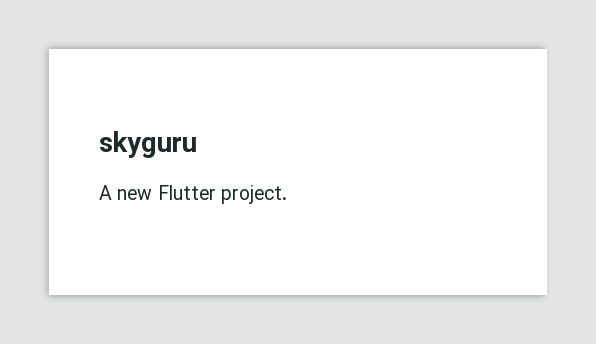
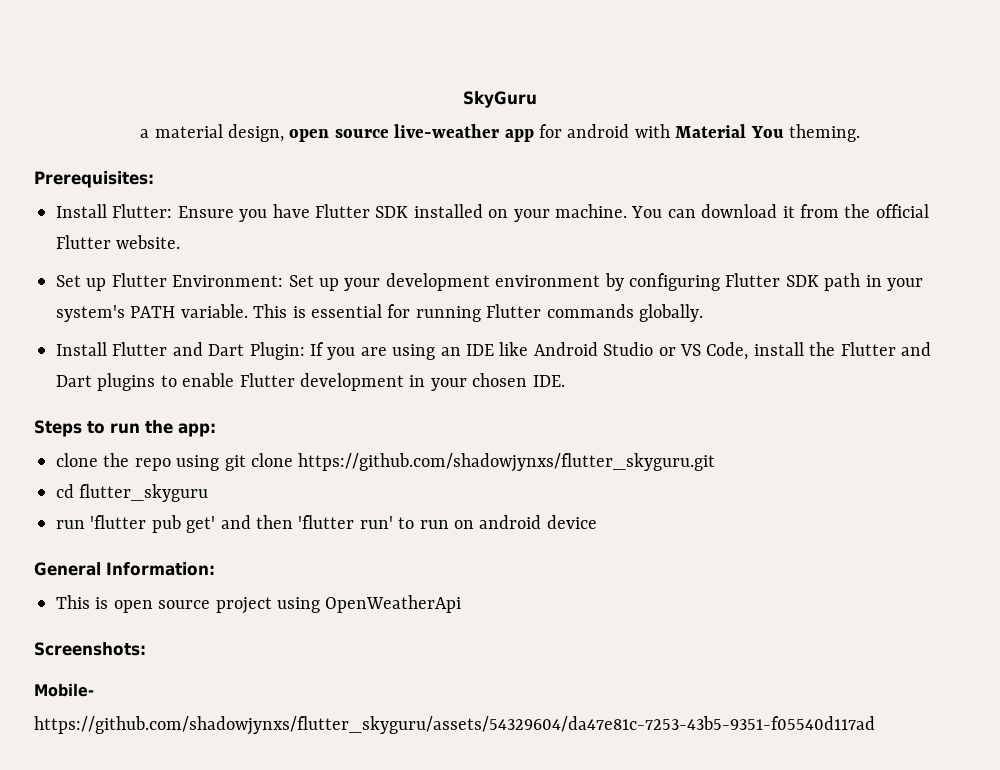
[99,131,197,158] [99,185,287,204] skyguru // A new Flutter project. -> [463,91,537,108] [140,124,860,142] [34,171,154,188] [56,204,929,222] [56,235,181,249] [56,273,923,291] [56,304,703,322] [56,342,931,360] [56,373,565,391] [34,420,216,437] [56,453,716,472] [56,484,209,502] [56,515,597,533] [34,562,215,576] [56,595,462,614] [34,642,146,656] [34,683,94,697] [34,716,875,735] SkyGuru // a material design, open source live-weather app for android with Material You theming. // Prerequisites: // Install Flutter: Ensure you have Flutter SDK installed on your machine. You can download it from the official Flutter website. // Set up Flutter Environment: Set up your development environment by configuring Flutter SDK path in your system's PATH variable. This is essential for running Flutter commands globally. // Install Flutter and Dart Plugin: If you are using an IDE like Android Studio or VS Code, install the Flutter and Dart plugins to enable Flutter development in your chosen IDE. // Steps to run the app: // clone the repo using git clone https://github.com/shadowjynxs/flutter_skyguru.git // cd flutter_skyguru // run 'flutter pub get' and then 'flutter run' to run on android device // General Information: // This is open source project using OpenWeatherApi // Screenshots: // Mobile- // https://github.com/shadowjynxs/flutter_skyguru/assets/54329604/da47e81c-7253-43b5-9351-f05540d117ad

